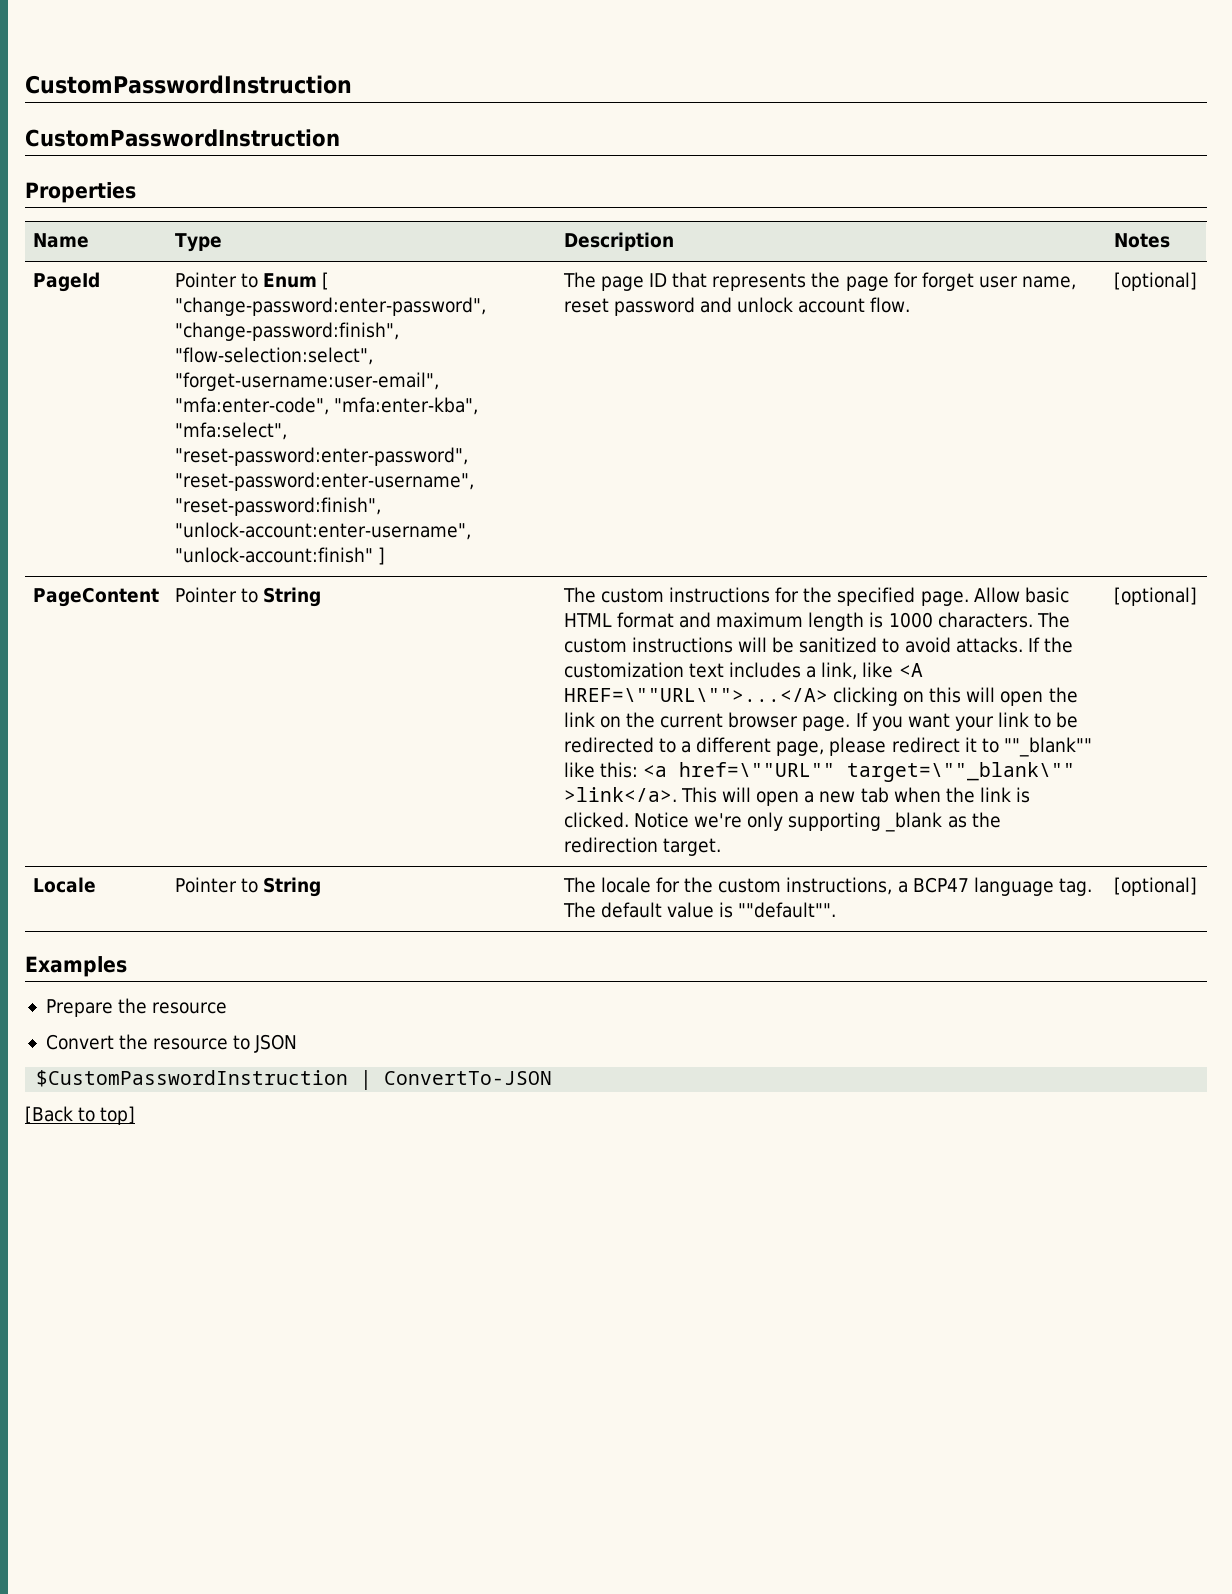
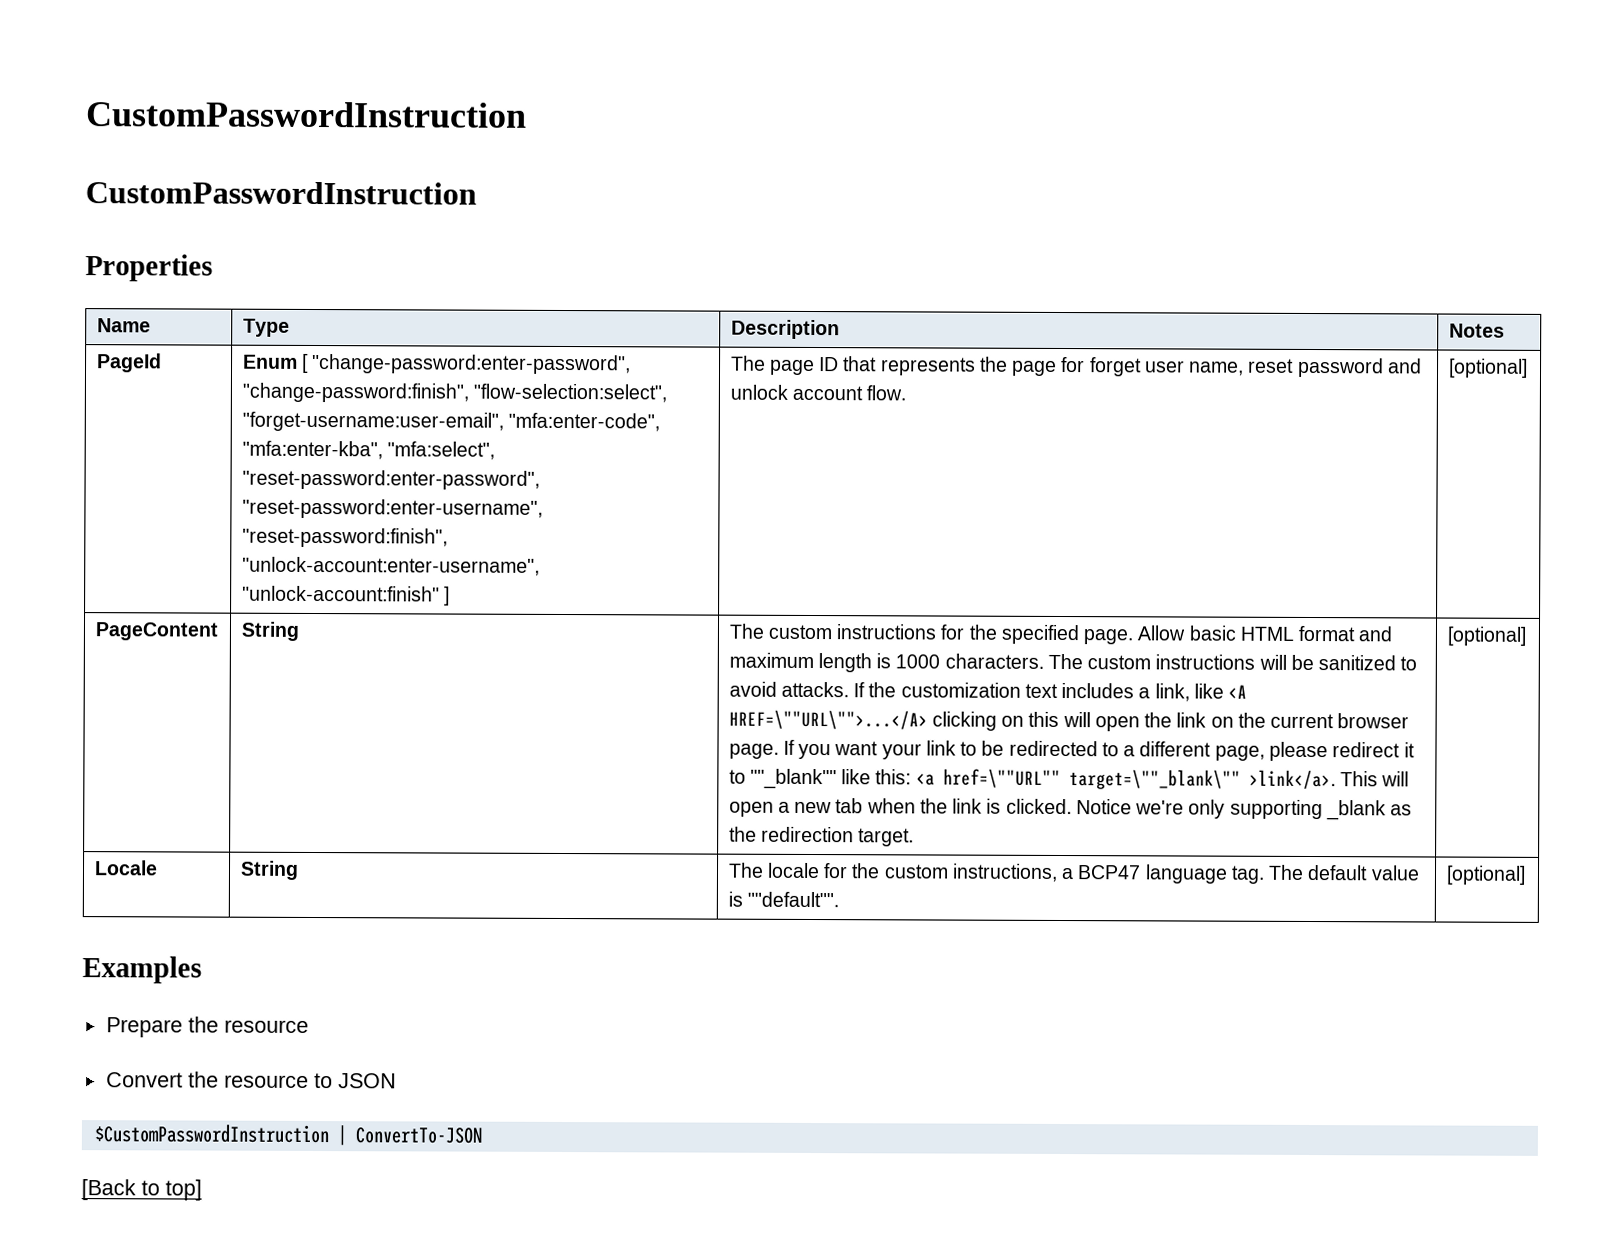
[174,272,258,288] Pointer to -> (162, 363) none
[174,587,258,603] Pointer to -> (218, 631) none
[174,877,258,893] Pointer to -> (158, 868) none

